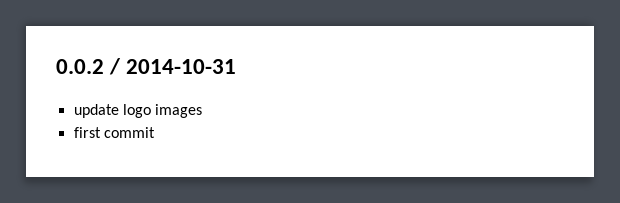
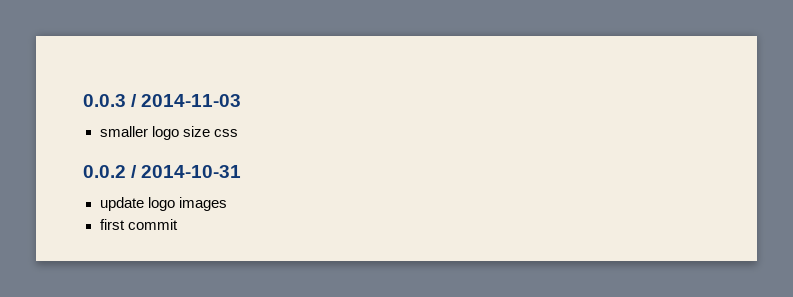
(56, 66) none -> [83,94,242,107] [99,126,238,140] 0.0.3 / 2014-11-03 // smaller logo size css //

